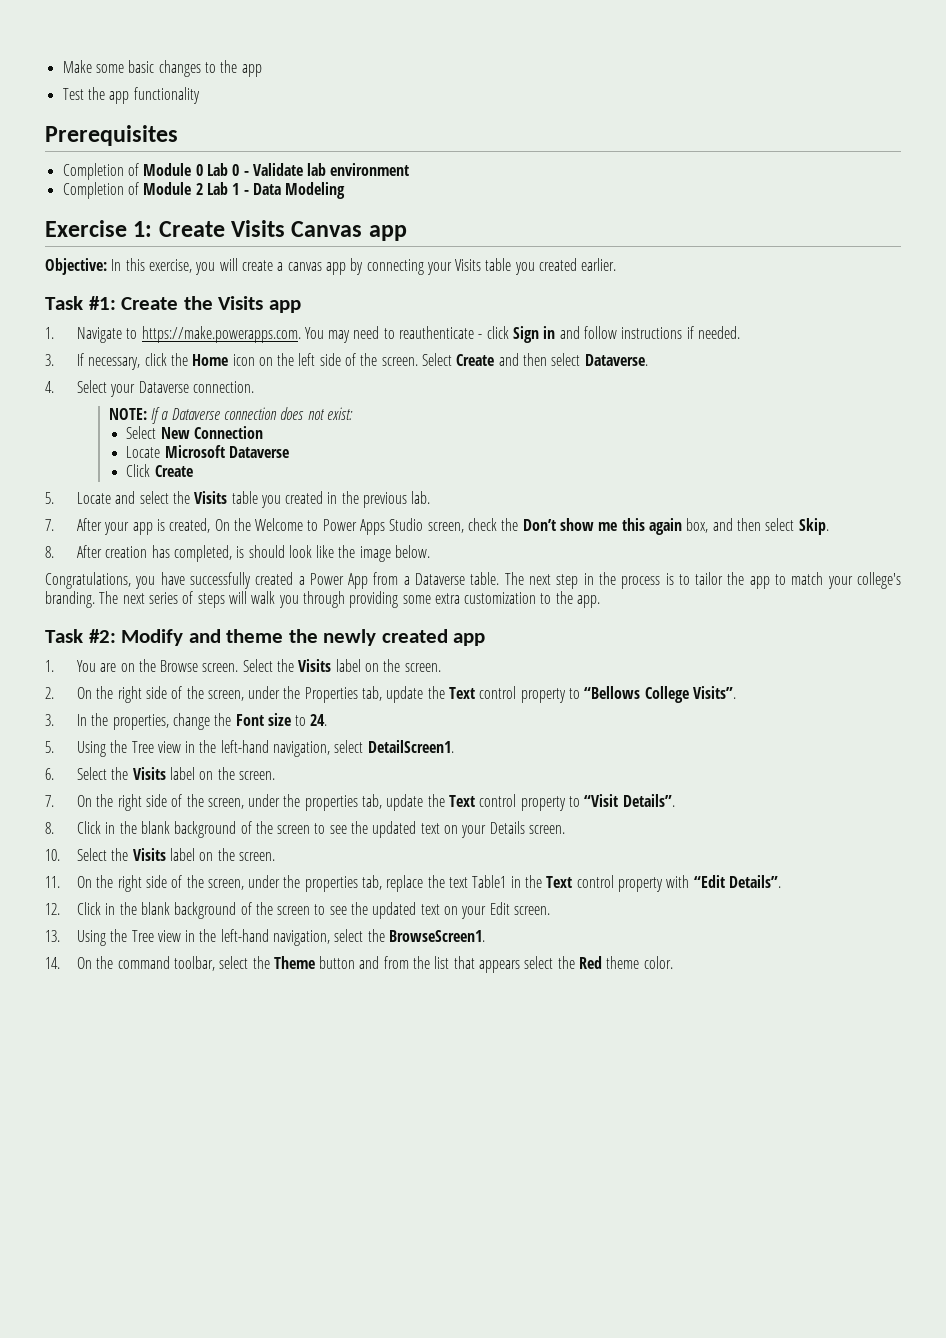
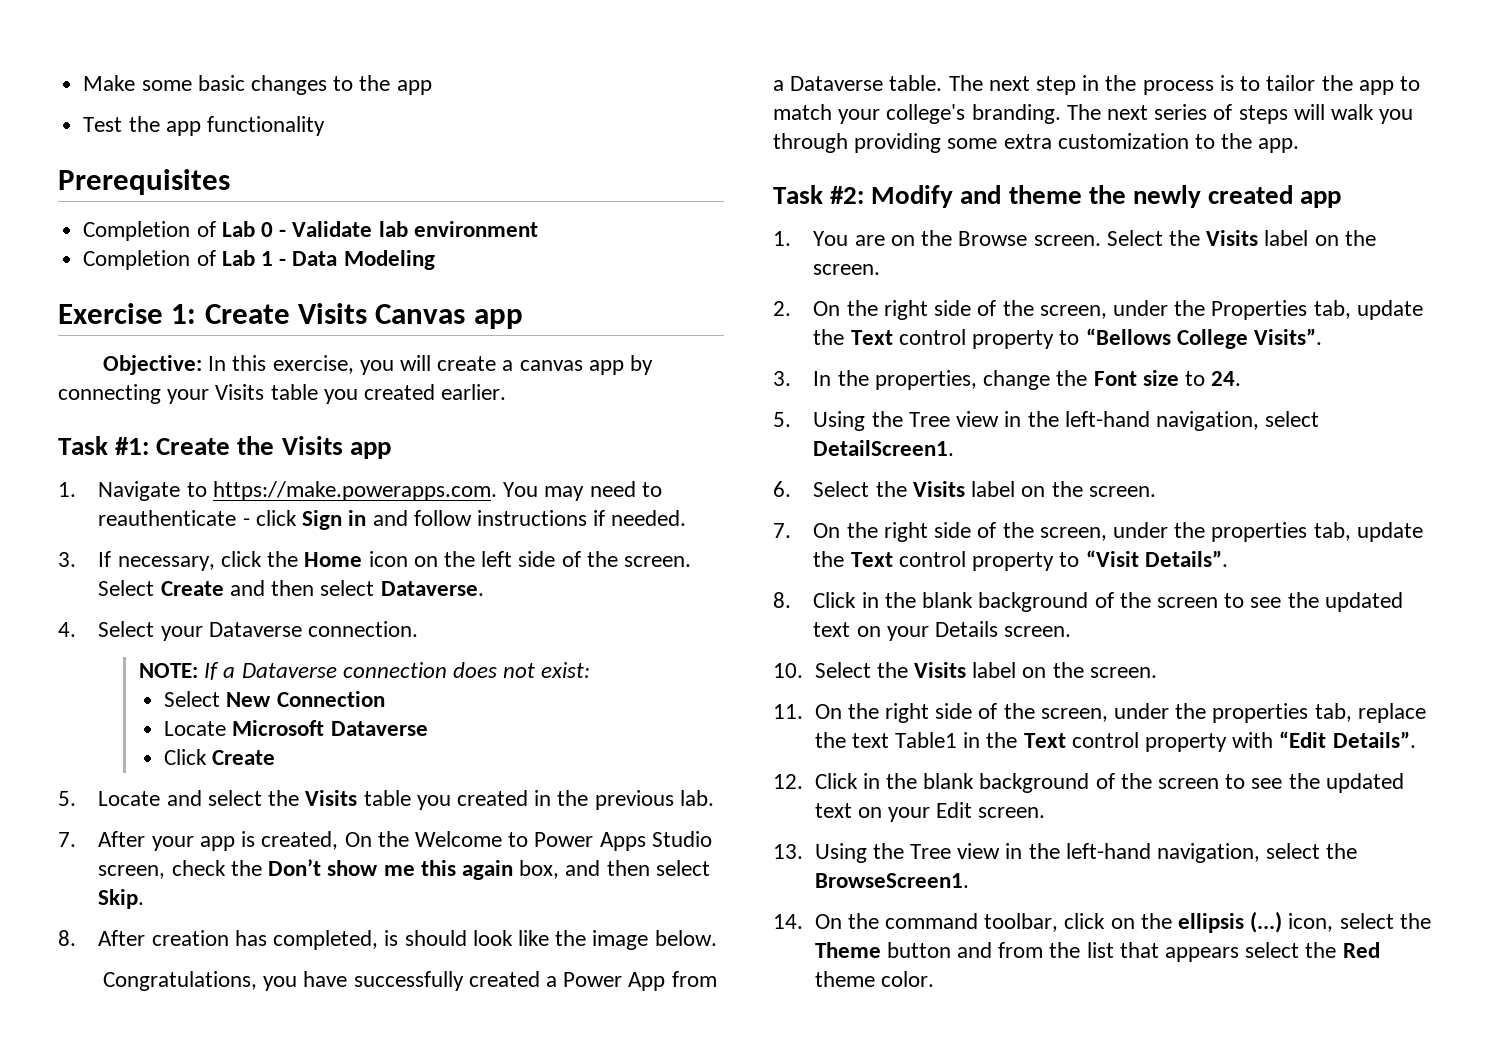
[143,163,203,176] Module 0 -> (216, 229) none
[143,182,203,195] Module 2 -> (216, 258) none
(215, 963) none -> [1064,911,1334,933] click on the ellipsis (...) icon,

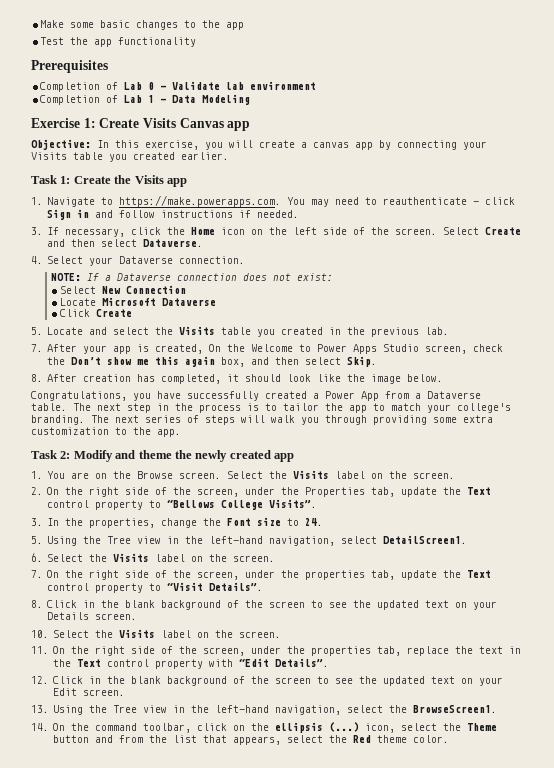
[115,437,150,455] #1: -> [60,176,71,184] 1:
[384,930,399,946] is -> [227,374,240,382] it
[830,186,865,204] #2: -> [60,451,71,459] 2:
[894,732,957,748] Table1 -> (504, 650) none
[1164,947,1239,962] appears -> [233,736,282,745] appears,

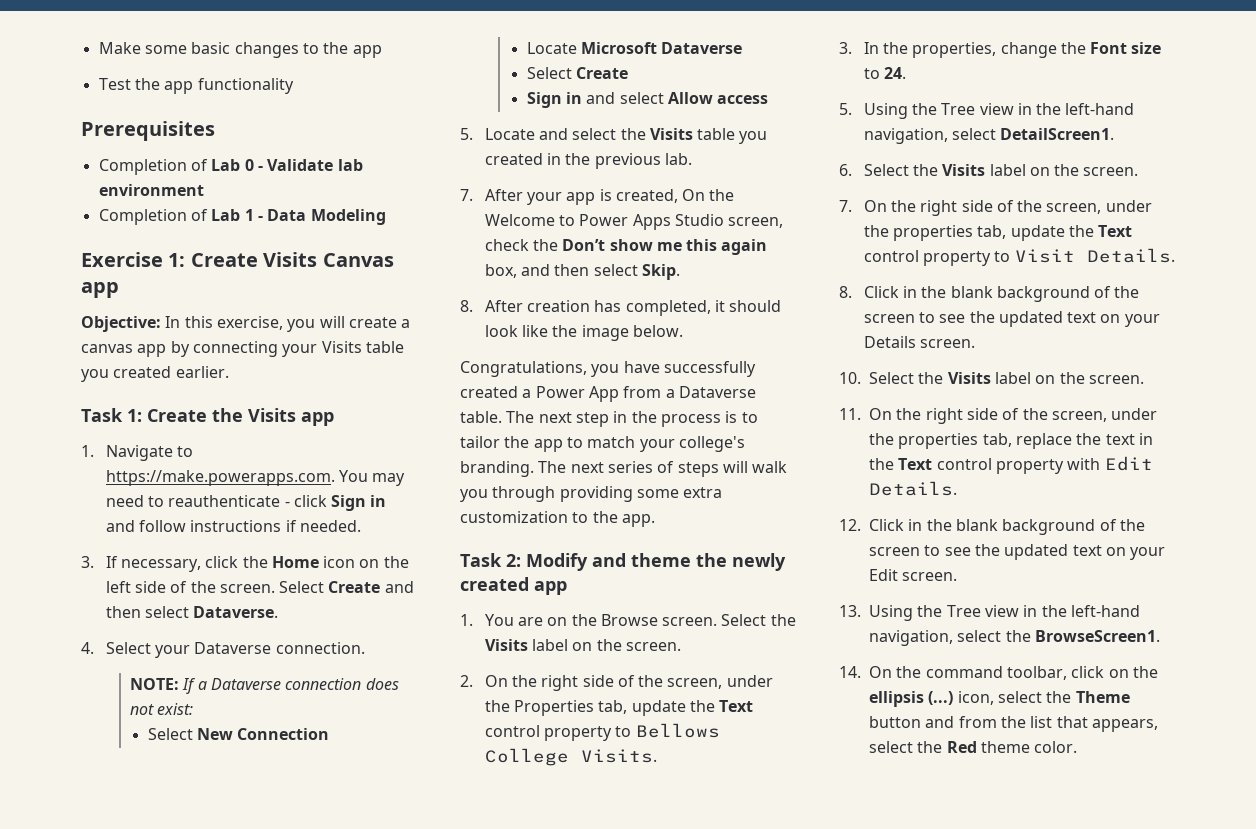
[59,309,132,317] Click Create -> [526,67,629,79] [526,92,769,108] Select Create // Sign in and select Allow access
[167,499,318,510] “Bellows College Visits”. -> [635,723,720,738] [484,748,657,766] Bellows College Visits.
[167,582,264,591] “Visit Details”. -> [1014,248,1175,263] Visit Details.
[239,658,330,667] “Edit Details”. -> [1104,456,1153,471] [869,481,957,496] Edit Details.

